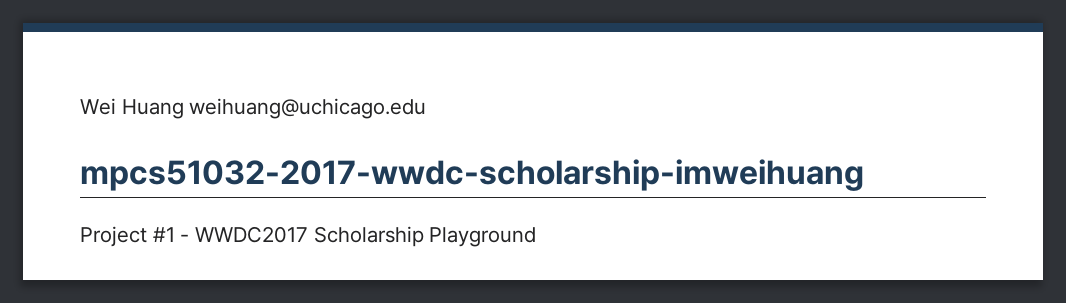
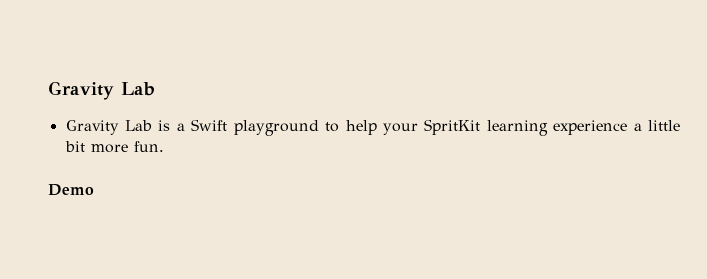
[80,98,427,119] [80,159,864,191] [80,226,537,247] Wei Huang weihuang@uchicago.edu // mpcs51032-2017-wwdc-scholarship-imweihuang // Project #1 - WWDC2017 Scholarship Playground -> [48,81,155,100] [65,119,680,136] [64,141,164,153] [48,184,94,196] Gravity Lab // Gravity Lab is a Swift playground to help your SpritKit learning experience a little bit more fun. // Demo

